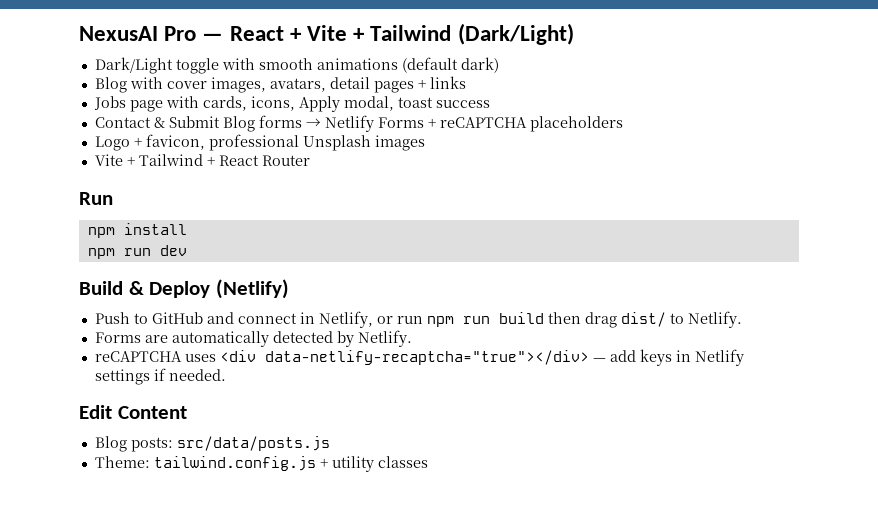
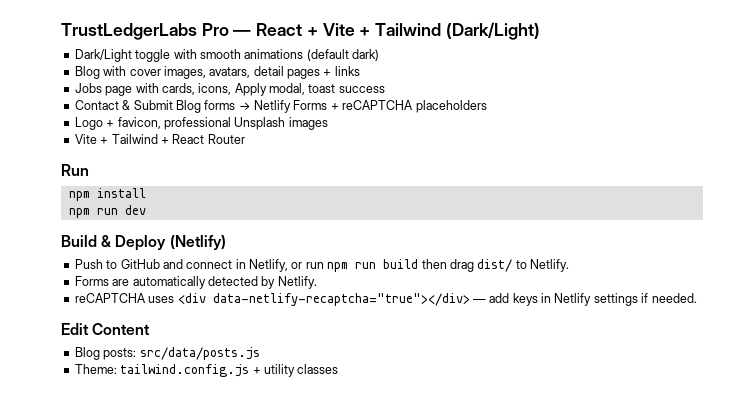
[79,26,158,41] NexusAI -> [61,23,197,40] TrustLedgerLabs

